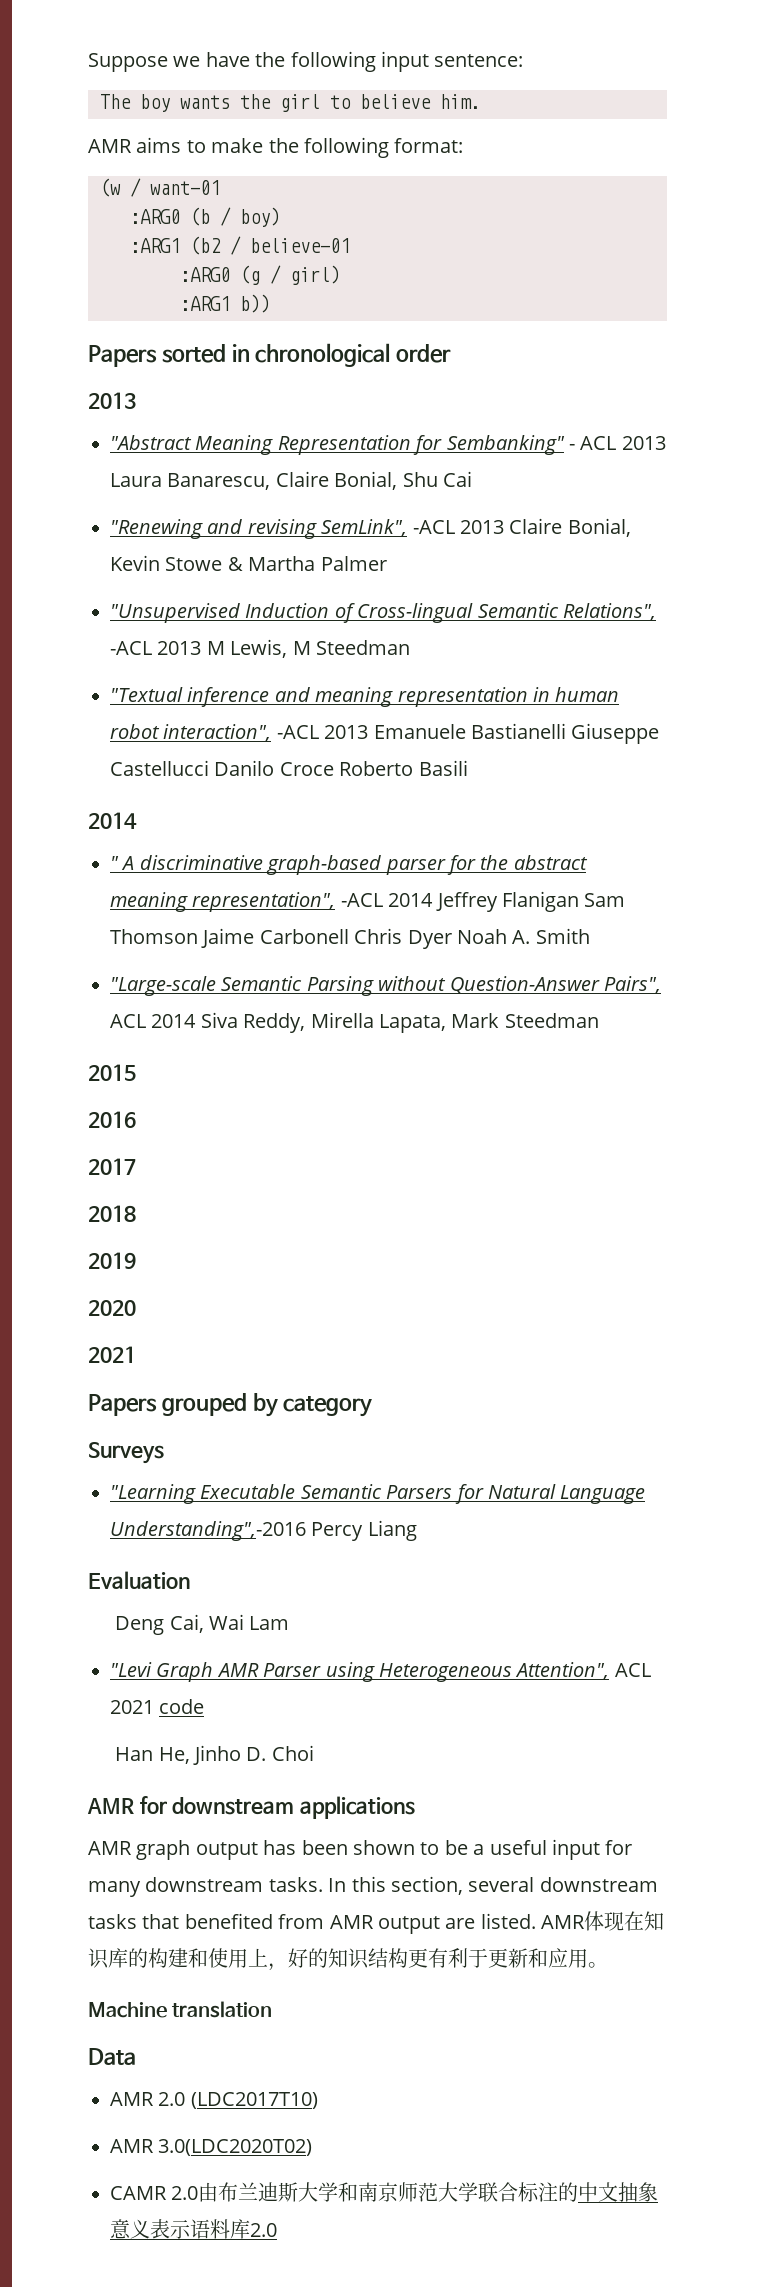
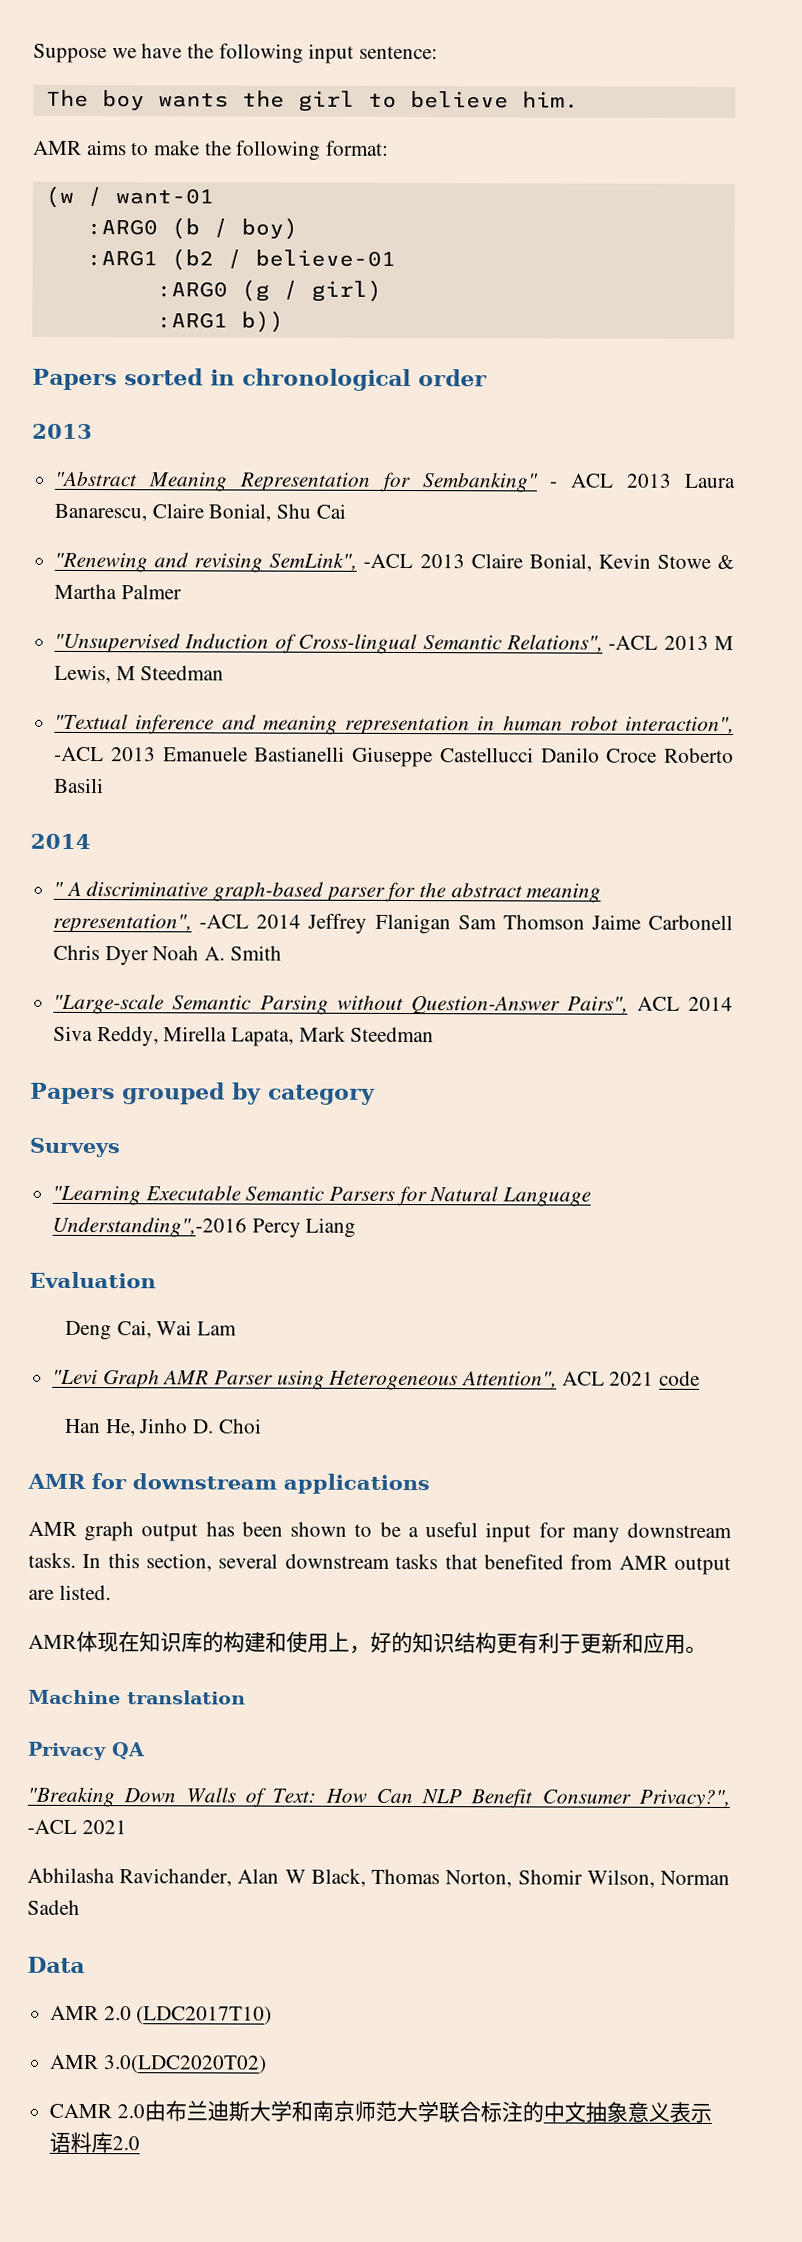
[88,1064,136,1081] [88,1111,136,1128] [88,1158,136,1175] [88,1205,136,1222] [88,1252,136,1269] [88,1300,136,1316] [88,1346,136,1363] // 2015 // 2016 // 2017 // 2018 // 2019 // 2020 // 2021 -> (435, 1034) none
(536, 1921) none -> (111, 1592) //
(273, 2009) none -> [27,1741,145,1761] [27,1786,730,1810] [27,1819,127,1835] [27,1867,730,1888] [27,1899,80,1915] // Privacy QA // "Breaking Down Walls of Text: How Can NLP Benefit Consumer Privacy?", -ACL 2021 // Abhilasha Ravichander, Alan W Black, Thomas Norton, Shomir Wilson, Norman Sadeh

